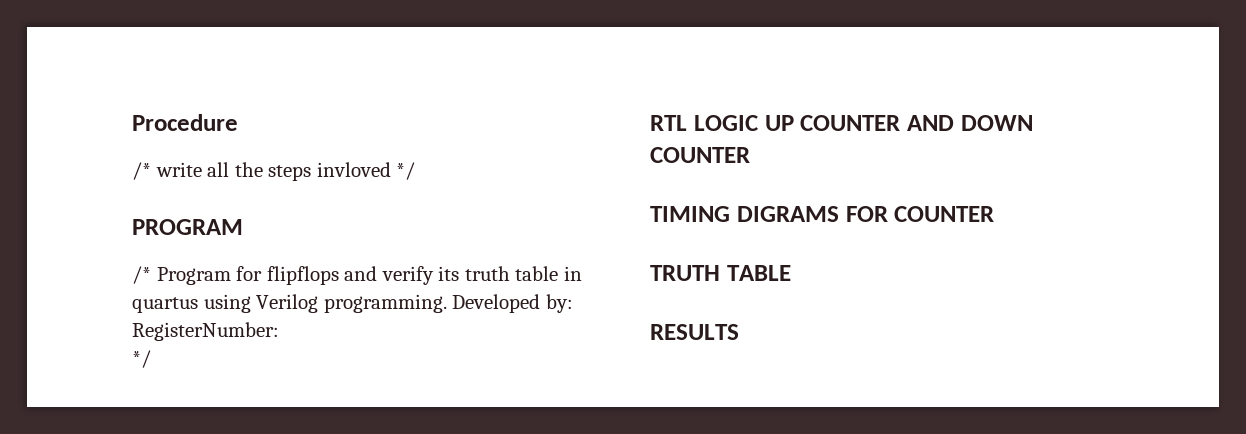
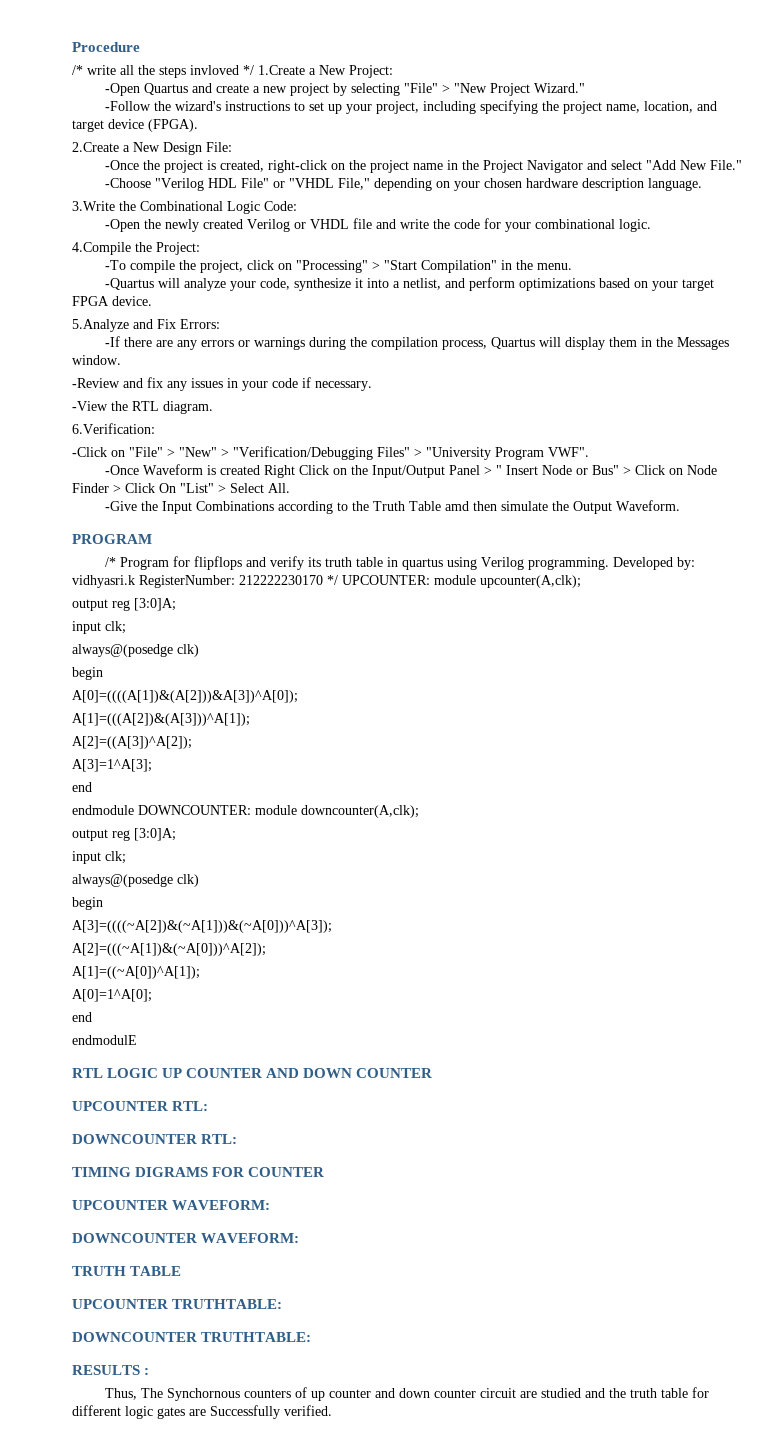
(416, 171) none -> [258,65,393,78] [104,83,585,96] [104,100,717,114] [72,119,198,132] [72,142,232,155] [104,160,742,173] [104,178,702,191] [72,201,297,214] [104,218,651,232] [72,242,200,255] [104,260,572,273] [104,277,714,291] [72,296,152,306] [72,319,220,332] [104,336,729,350] [72,355,121,365] [72,377,372,391] [72,401,213,414] [72,423,155,434] [72,446,589,460] [104,464,717,478] [72,483,290,493] [104,500,680,514] 1.Create a New Project: // -Open Quartus and create a new project by selecting "File" > "New Project Wizard." // -Follow the wizard's instructions to set up your project, including specifying the project name, location, and target device (FPGA). // 2.Create a New Design File: // -Once the project is created, right-click on the project name in the Project Navigator and select "Add New File." // -Choose "Verilog HDL File" or "VHDL File," depending on your chosen hardware description language. // 3.Write the Combinational Logic Code: // -Open the newly created Verilog or VHDL file and write the code for your combinational logic. // 4.Compile the Project: // -To compile the project, click on "Processing" > "Start Compilation" in the menu. // -Quartus will analyze your code, synthesize it into a netlist, and perform optimizations based on your target FPGA device. // 5.Analyze and Fix Errors: // -If there are any errors or warnings during the compilation process, Quartus will display them in the Messages window. // -Review and fix any issues in your code if necessary. // -View the RTL diagram. // 6.Verification: // -Click on "File" > "New" > "Verification/Debugging Files" > "University Program VWF". // -Once Waveform is created Right Click on the Input/Output Panel > " Insert Node or Bus" > Click on Node Finder > Click On "List" > Select All. // -Give the Input Combinations according to the Truth Table amd then simulate the Output Waveform.
(573, 303) none -> [72,575,135,588] vidhyasri.k
[132,350,151,368] // */ -> [239,575,581,588] [72,598,176,611] [72,621,126,634] [72,644,199,657] [72,667,103,680] [72,690,298,703] [72,713,250,726] [72,736,192,749] [72,759,152,772] [72,782,92,792] [72,805,419,818] [72,828,176,841] [72,851,126,864] [72,874,199,887] [72,897,103,910] [72,920,332,933] [72,943,266,956] [72,966,200,979] [72,989,152,1002] [72,1012,92,1022] [72,1035,137,1045] 212222230170 */ UPCOUNTER: module upcounter(A,clk); // output reg [3:0]A; // input clk; // always@(posedge clk) // begin // A[0]=((((A[1])&(A[2]))&A[3])^A[0]); // A[1]=(((A[2])&(A[3]))^A[1]); // A[2]=((A[3])^A[2]); // A[3]=1^A[3]; // end // endmodule DOWNCOUNTER: module downcounter(A,clk); // output reg [3:0]A; // input clk; // always@(posedge clk) // begin // A[3]=((((~A[2])&(~A[1]))&(~A[0]))^A[3]); // A[2]=(((~A[1])&(~A[0]))^A[2]); // A[1]=((~A[0])^A[1]); // A[0]=1^A[0]; // end // endmodulE
(750, 155) none -> [72,1101,209,1111] [72,1134,238,1144] // UPCOUNTER RTL: // DOWNCOUNTER RTL:
[650,265,791,281] [650,324,739,340] TRUTH TABLE // RESULTS -> [72,1200,271,1210] [72,1233,300,1243] [72,1266,182,1276] [72,1299,283,1309] [72,1332,312,1342] [72,1365,150,1375] [104,1387,709,1401] [72,1405,332,1419] UPCOUNTER WAVEFORM: // DOWNCOUNTER WAVEFORM: // TRUTH TABLE // UPCOUNTER TRUTHTABLE: // DOWNCOUNTER TRUTHTABLE: // RESULTS : // Thus, The Synchornous counters of up counter and down counter circuit are studied and the truth table for different logic gates are Successfully verified.

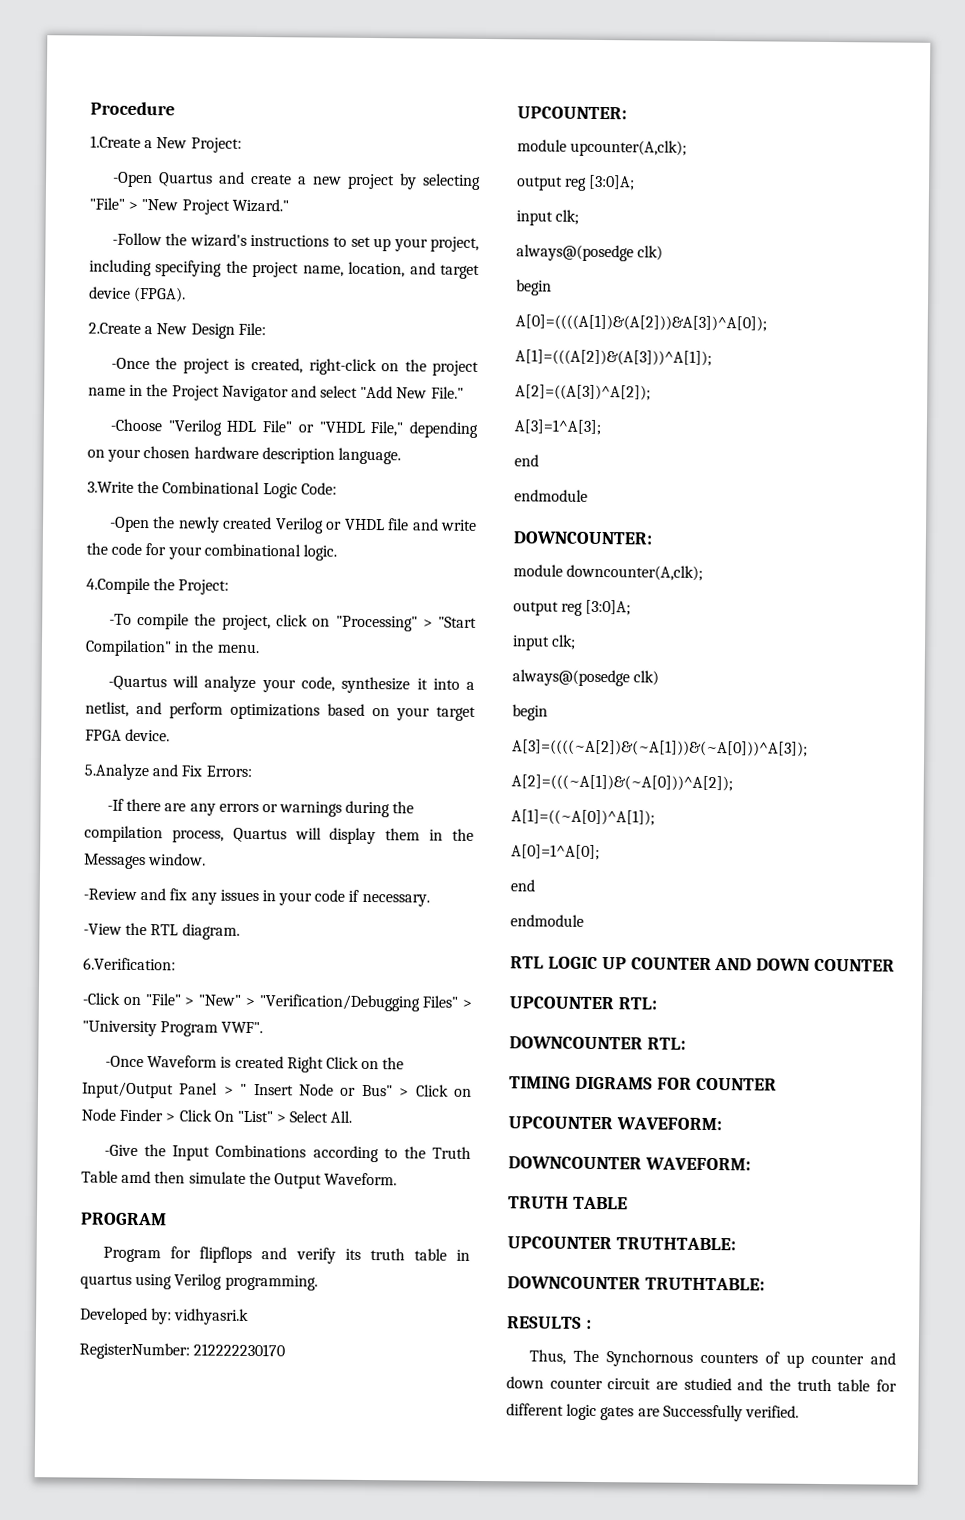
[72,65,254,78] /* write all the steps invloved */ -> (175, 108) none
[104,557,116,567] /* -> (167, 1219) none
(609, 563) none -> (318, 1282) //
(135, 581) none -> (250, 1316) //
[327,575,338,585] */ -> (286, 1350) //
(430, 580) none -> (627, 113) //
(134, 810) none -> (588, 495) //
(251, 810) none -> (652, 538) //
[72,1035,137,1045] endmodulE -> [510,914,584,927] endmodule

